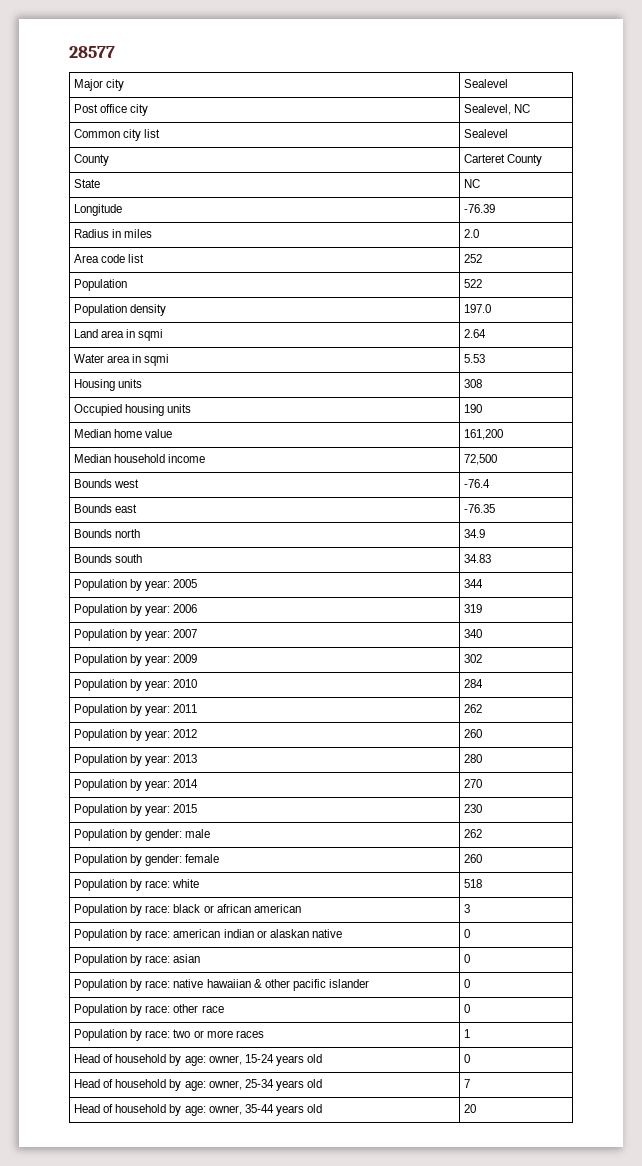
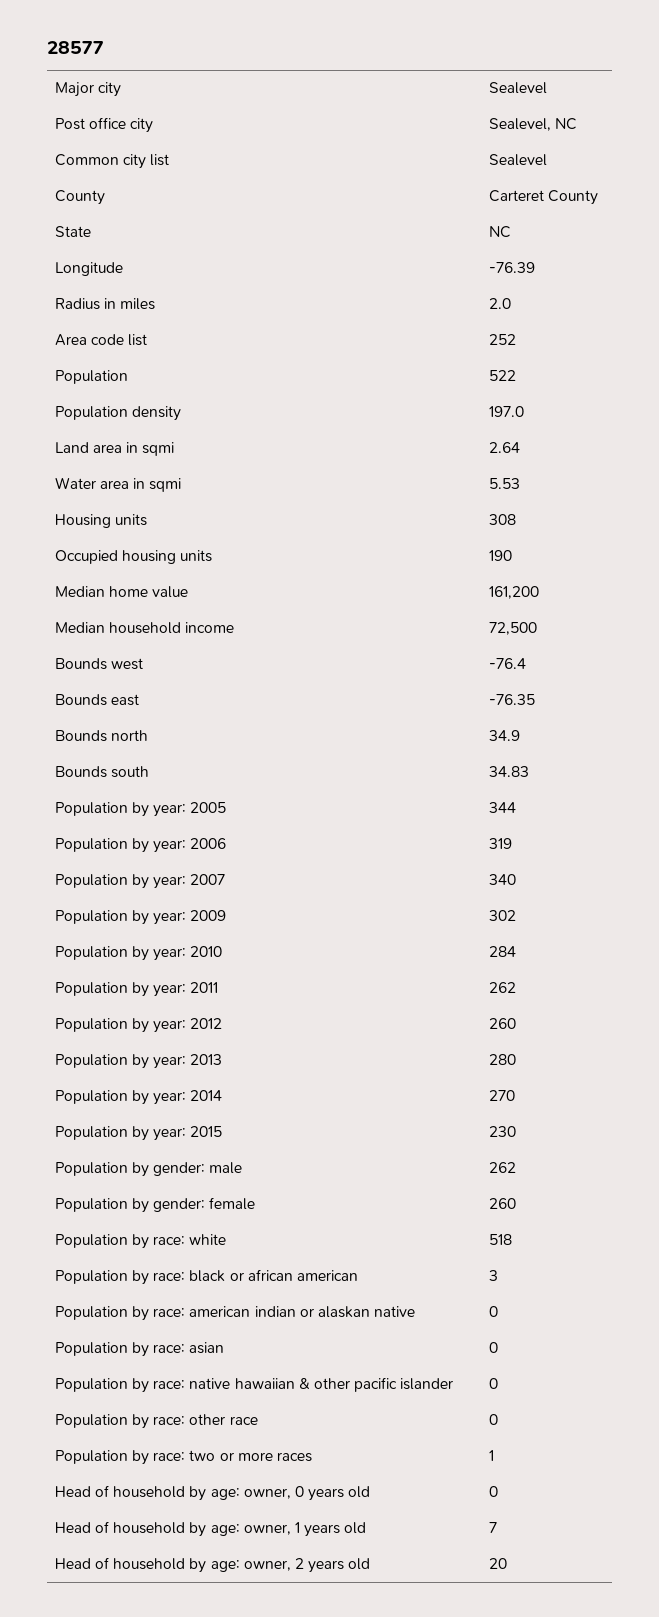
[244,1054,274,1063] 15-24 -> [294,1486,304,1497] 0
[244,1079,274,1088] 25-34 -> [294,1522,300,1533] 1
[244,1104,274,1113] 35-44 -> [294,1558,304,1569] 2

